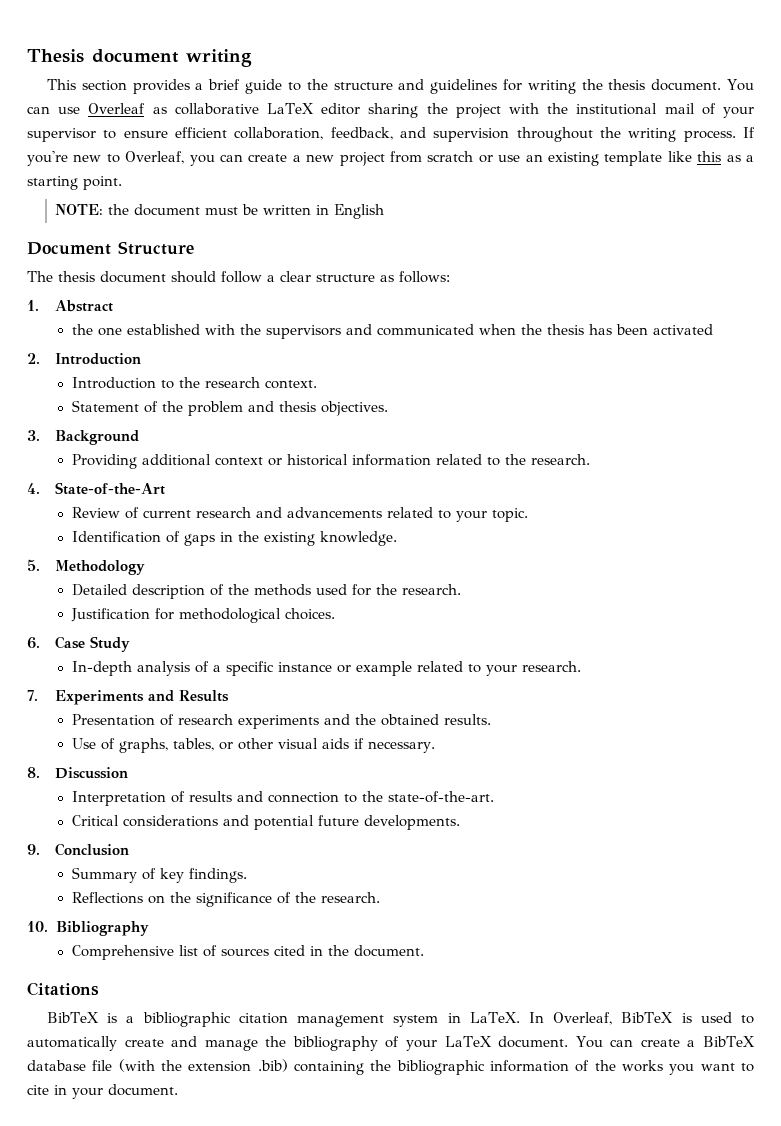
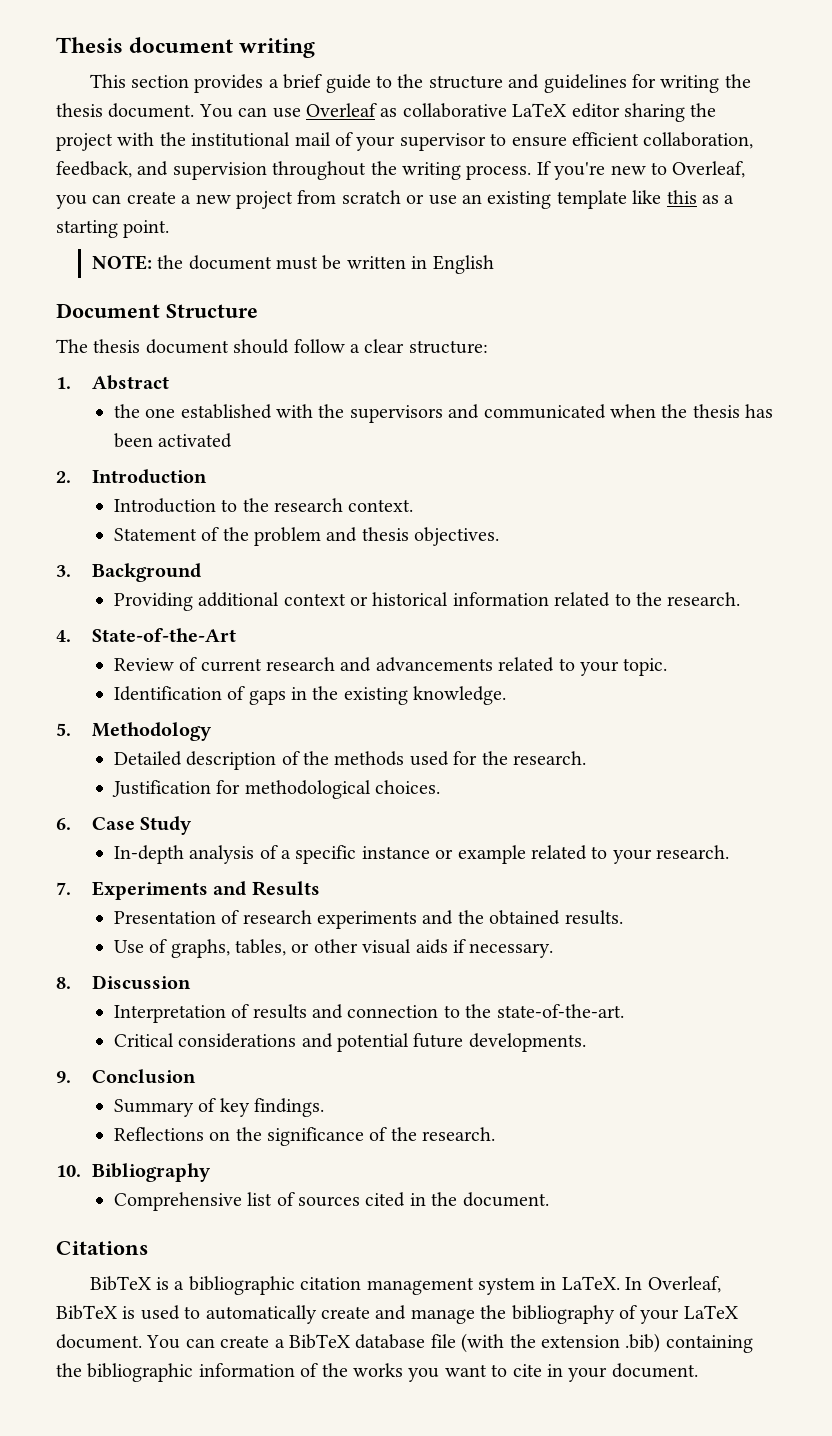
[316,271,450,283] structure as follows: -> [408,340,488,354] structure:

